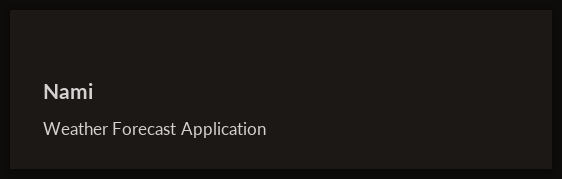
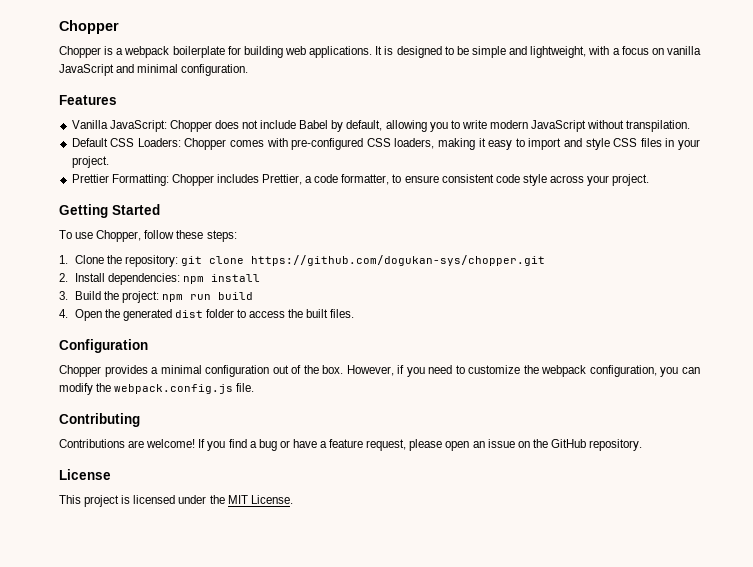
[43,83,93,99] [43,122,266,138] Nami // Weather Forecast Application -> [59,20,119,34] [59,46,701,58] [59,64,249,76] [59,95,117,105] [71,120,691,132] [71,138,700,150] [71,156,109,168] [71,174,650,186] [59,204,160,218] [59,230,237,242] [59,255,545,267] [59,273,260,285] [59,291,253,303] [59,309,355,321] [59,339,148,353] [59,365,700,377] [59,383,255,395] [59,413,140,427] [59,439,643,451] [59,469,111,480] [59,495,293,507] Chopper // Chopper is a webpack boilerplate for building web applications. It is designed to be simple and lightweight, with a focus on vanilla JavaScript and minimal configuration. // Features // Vanilla JavaScript: Chopper does not include Babel by default, allowing you to write modern JavaScript without transpilation. // Default CSS Loaders: Chopper comes with pre-configured CSS loaders, making it easy to import and style CSS files in your project. // Prettier Formatting: Chopper includes Prettier, a code formatter, to ensure consistent code style across your project. // Getting Started // To use Chopper, follow these steps: // 1. Clone the repository: git clone https://github.com/dogukan-sys/chopper.git // 2. Install dependencies: npm install // 3. Build the project: npm run build // 4. Open the generated dist folder to access the built files. // Configuration // Chopper provides a minimal configuration out of the box. However, if you need to customize the webpack configuration, you can modify the webpack.config.js file. // Contributing // Contributions are welcome! If you find a bug or have a feature request, please open an issue on the GitHub repository. // License // This project is licensed under the MIT License.

